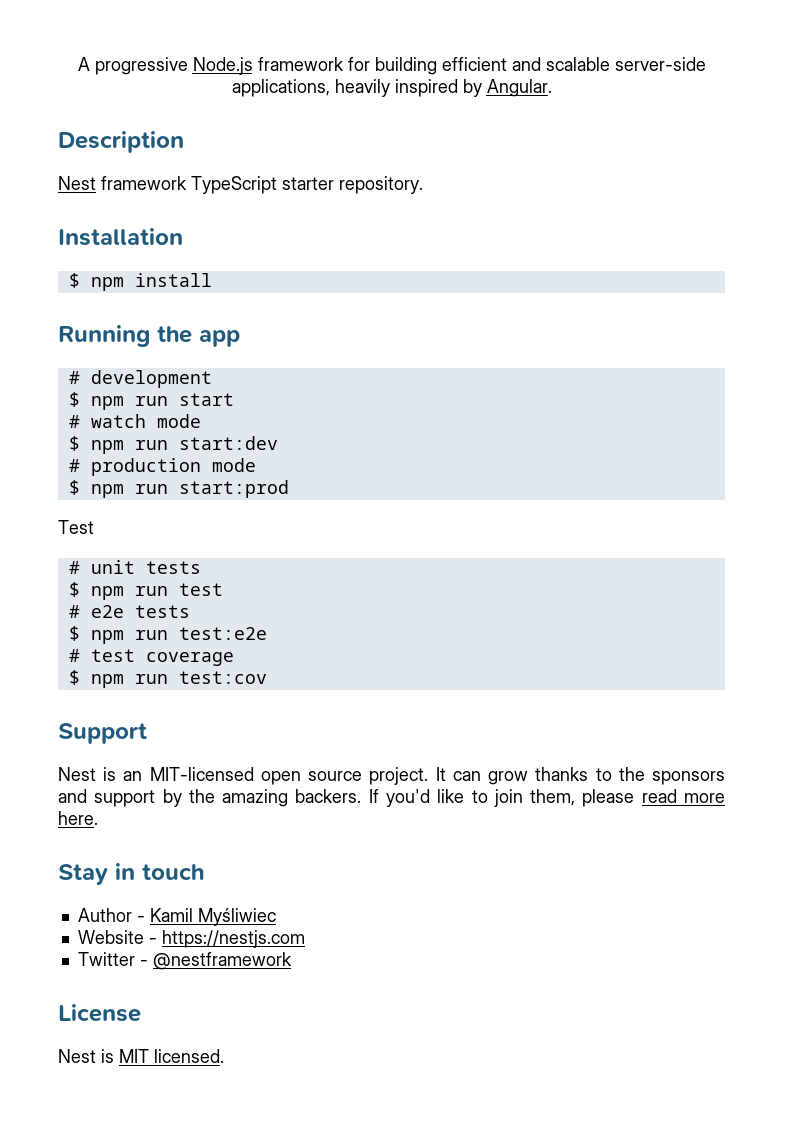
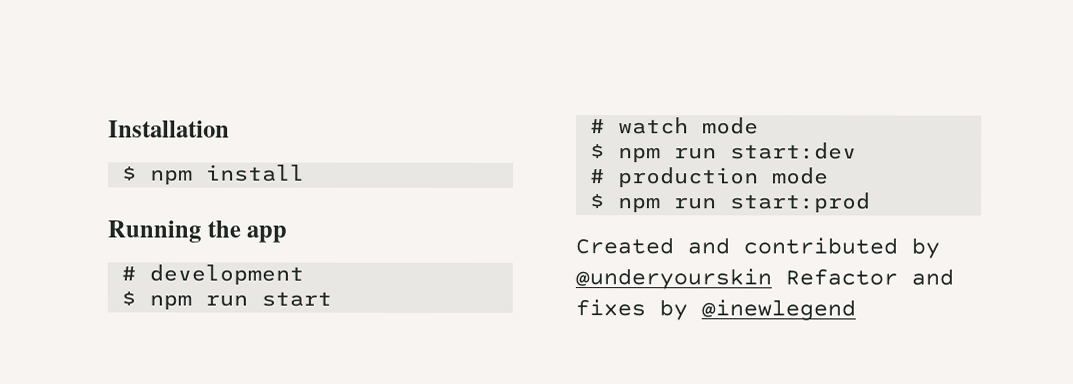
[77,57,706,75] [231,79,552,97] [58,131,184,153] [58,176,423,194] A progressive Node.js framework for building efficient and scalable server-side applications, heavily inspired by Angular. // Description // Nest framework TypeScript starter repository. // -> (108, 129) none
[58,520,94,534] [68,560,201,574] [68,582,223,600] [68,605,190,618] [68,626,267,644] [68,649,234,666] [68,670,267,688] [58,723,147,744] [58,767,726,785] [58,789,726,807] [58,811,98,825] [58,863,204,885] [77,908,276,926] [77,930,305,948] [77,952,292,970] [58,1004,141,1022] [58,1049,224,1063] Test // # unit tests // $ npm run test // # e2e tests // $ npm run test:e2e // # test coverage // $ npm run test:cov // Support // Nest is an MIT-licensed open source project. It can grow thanks to the sponsors and support by the amazing backers. If you'd like to join them, please read more here. // Stay in touch // Author - Kamil Myśliwiec // Website - https://nestjs.com // Twitter - @nestframework // License // Nest is MIT licensed. -> [575,237,940,259] [575,268,954,290] [575,299,856,321] Created and contributed by @underyourskin Refactor and fixes by @inewlegend

